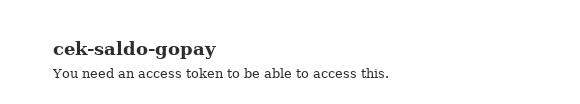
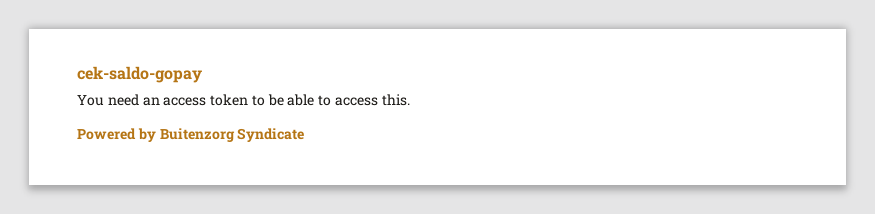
(389, 73) none -> [77,128,305,142] // Powered by Buitenzorg Syndicate

